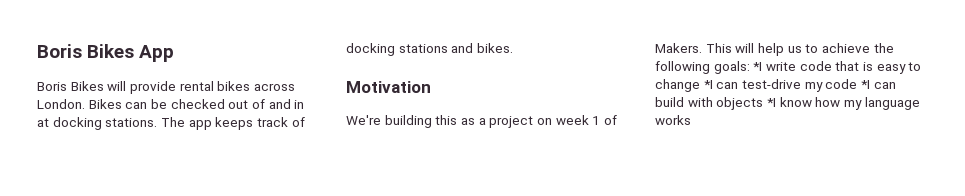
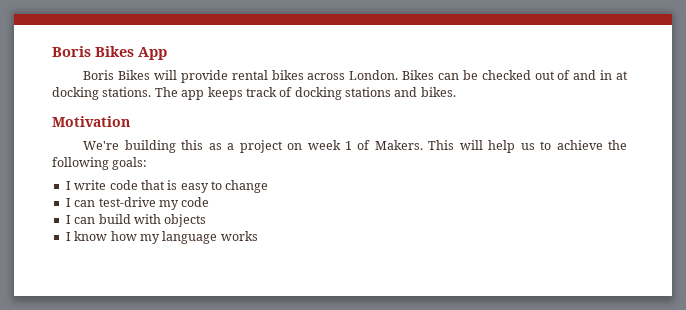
[753,62,763,71] *I -> [65,181,71,190] // I
[703,80,713,89] *I -> [65,198,71,207] // I
[860,80,870,89] *I -> [65,215,71,224] // I
[766,98,776,107] *I -> [65,232,71,241] // I

